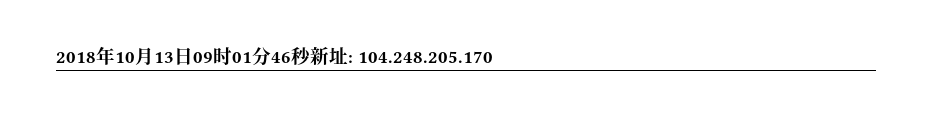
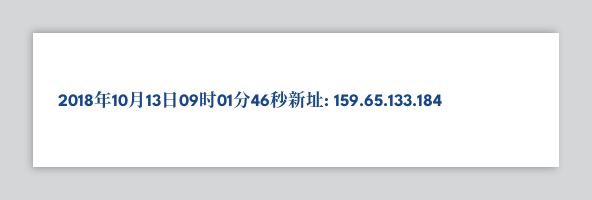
[358,51,493,63] 104.248.205.170 -> [334,94,442,107] 159.65.133.184

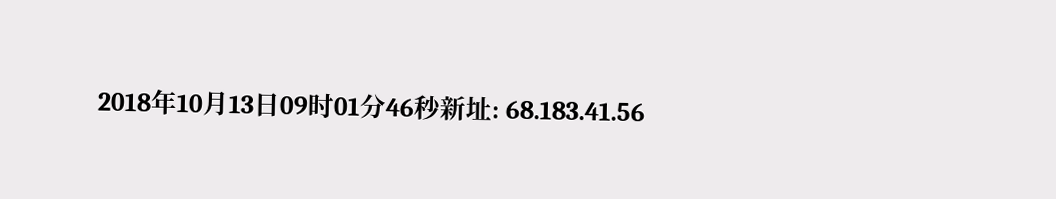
[334,94,442,107] 159.65.133.184 -> [504,100,645,122] 68.183.41.56

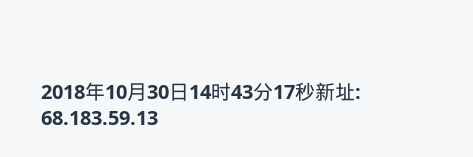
[228,92,414,120] 13日09时01分46 -> [147,82,295,101] 30日14时43分17
[504,100,645,122] 68.183.41.56 -> [41,111,158,125] 68.183.59.13

